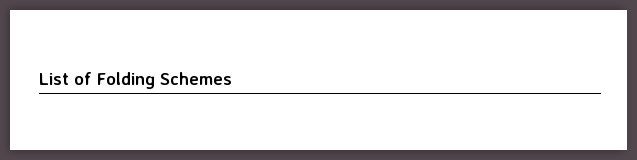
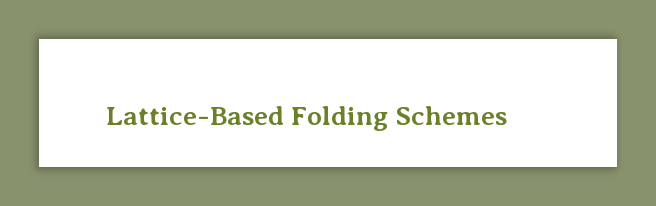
[39,72,92,85] List of -> [106,106,284,125] Lattice-Based

